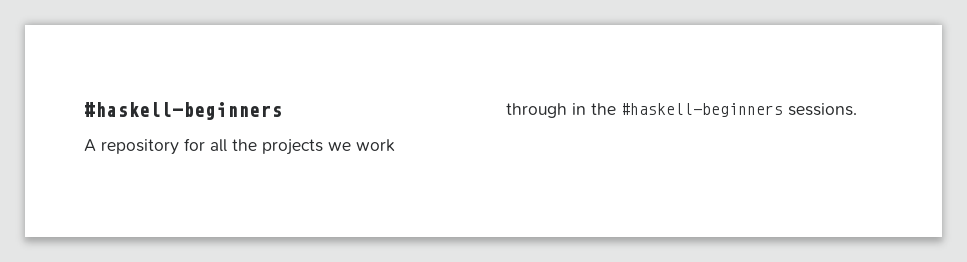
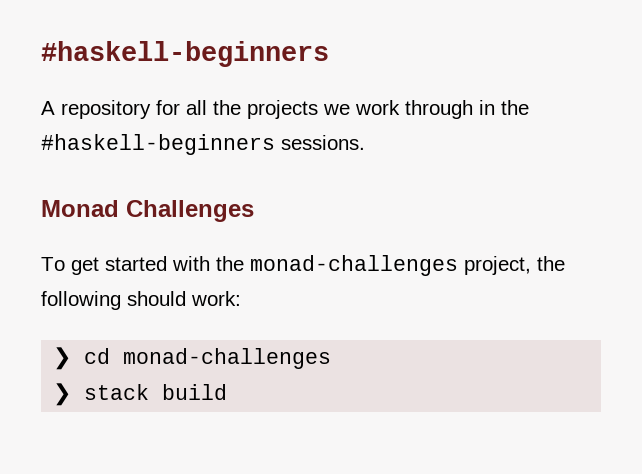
(857, 109) none -> [41,200,254,222] [41,255,565,276] [41,291,241,310] [53,347,332,370] [53,383,228,406] // Monad Challenges // To get started with the monad-challenges project, the following should work: // ❯ cd monad-challenges // ❯ stack build

